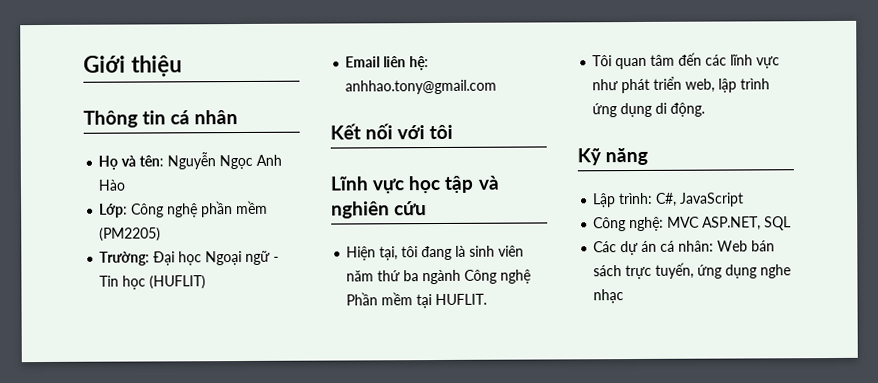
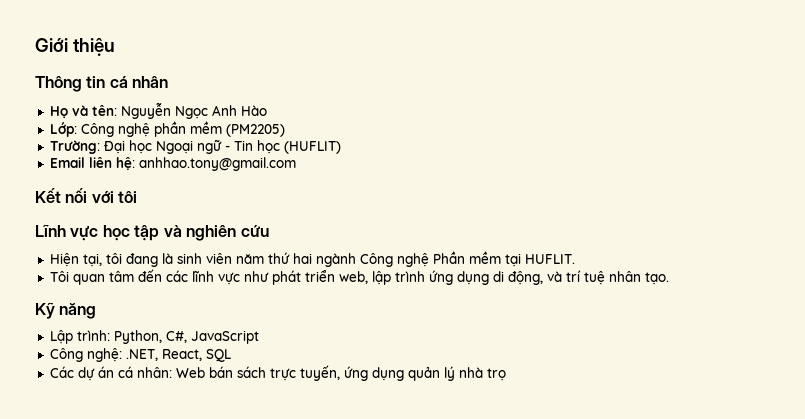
[403,270,420,282] ba -> [292,253,312,264] hai
[670,102,706,117] động. -> [507,270,669,285] động, và trí tuệ nhân tạo.
(654, 198) none -> [113,330,162,344] Python,
[667,216,762,231] MVC ASP.NET, -> [125,349,202,361] .NET, React,
[760,264,792,279] [593,289,625,304] nghe nhạc -> [407,366,506,381] quản lý nhà trọ

